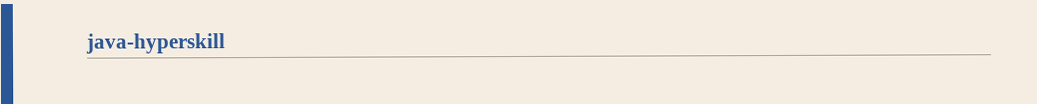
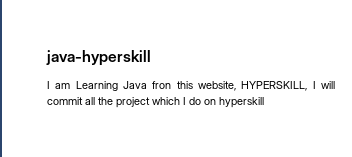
(226, 43) none -> [47,81,335,91] [47,97,264,108] // I am Learning Java fron this website, HYPERSKILL, I will commit all the project which I do on hyperskill

